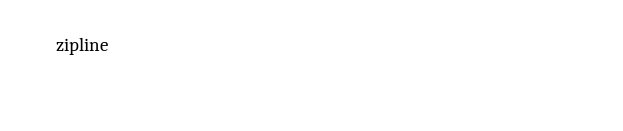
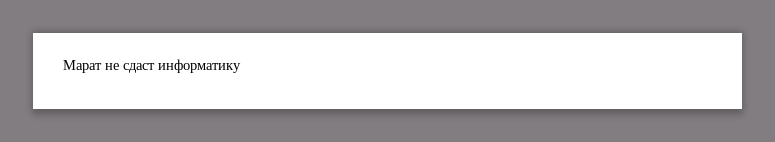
[56,37,108,55] zipline -> [63,59,241,73] Марат не сдаст информатику

